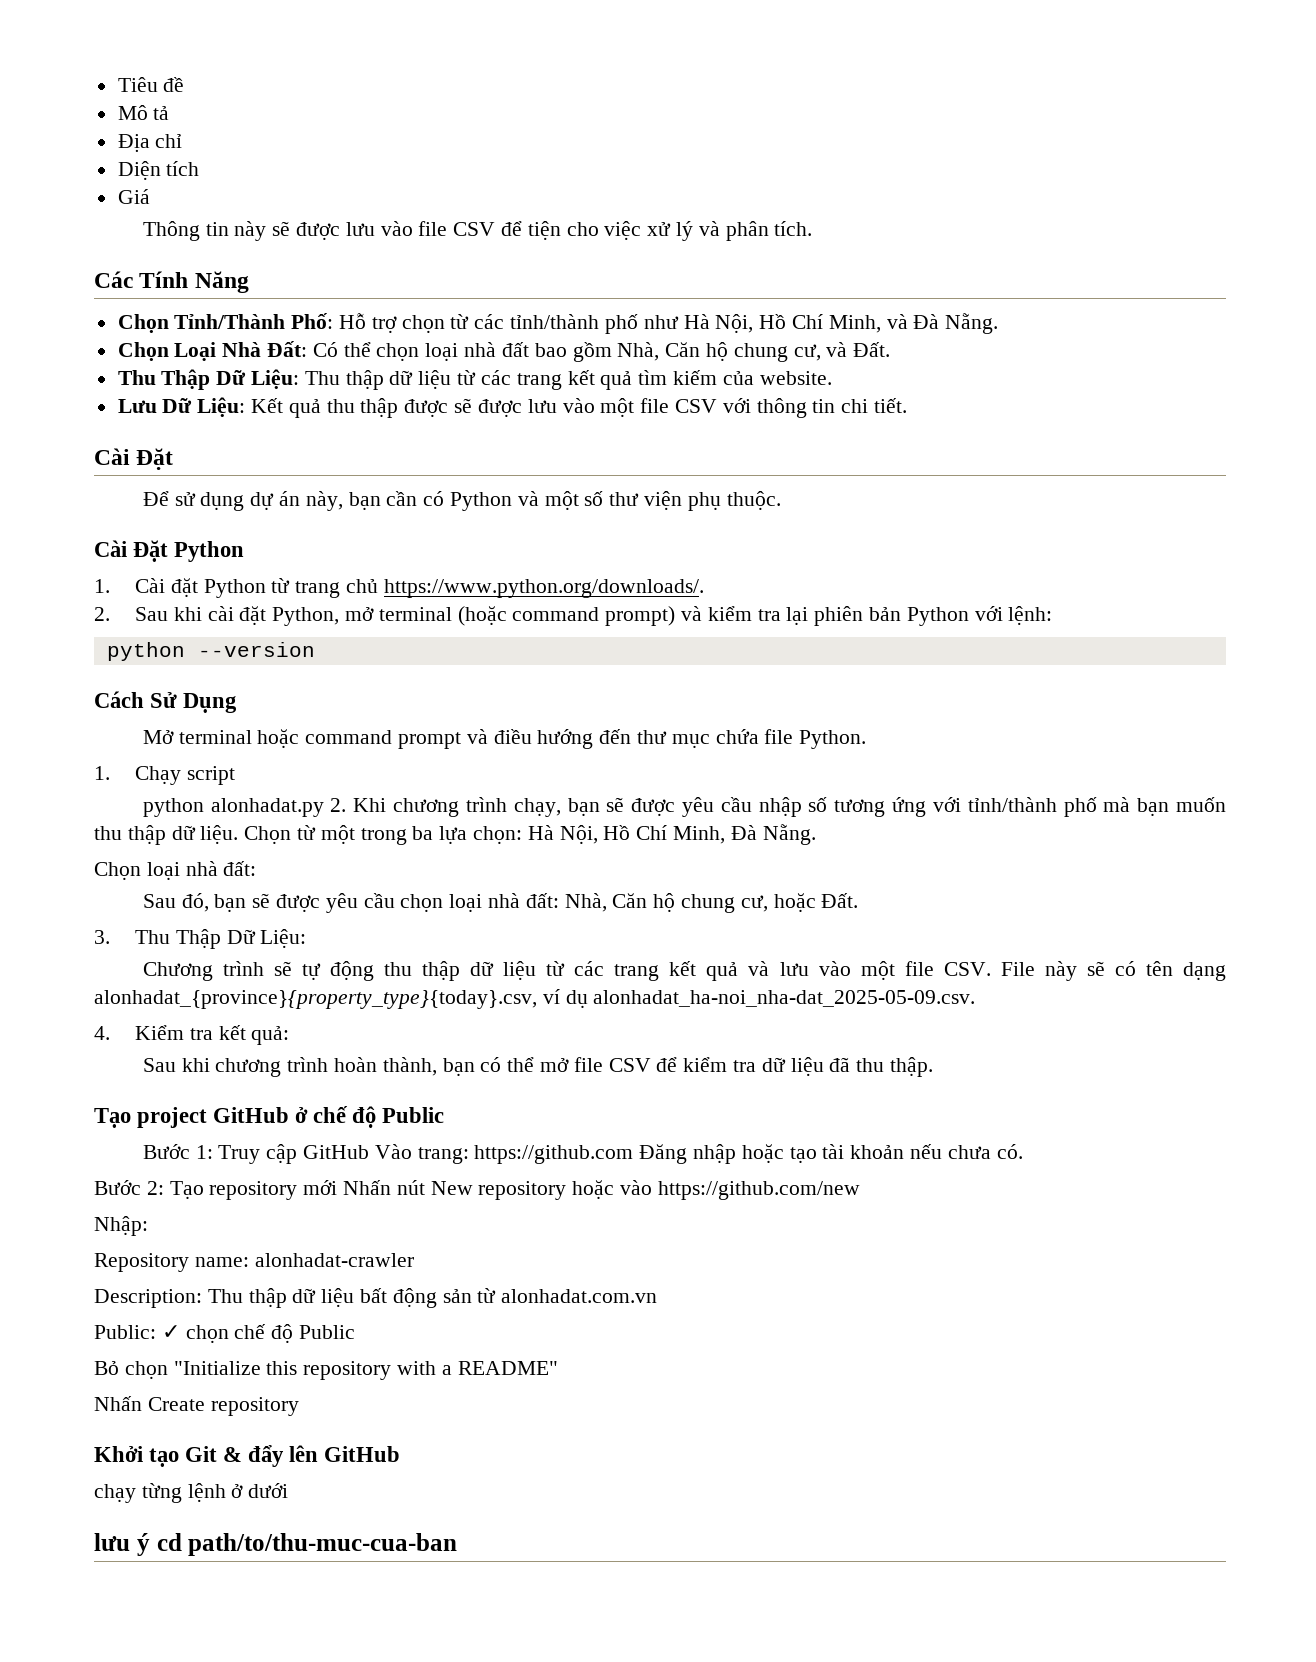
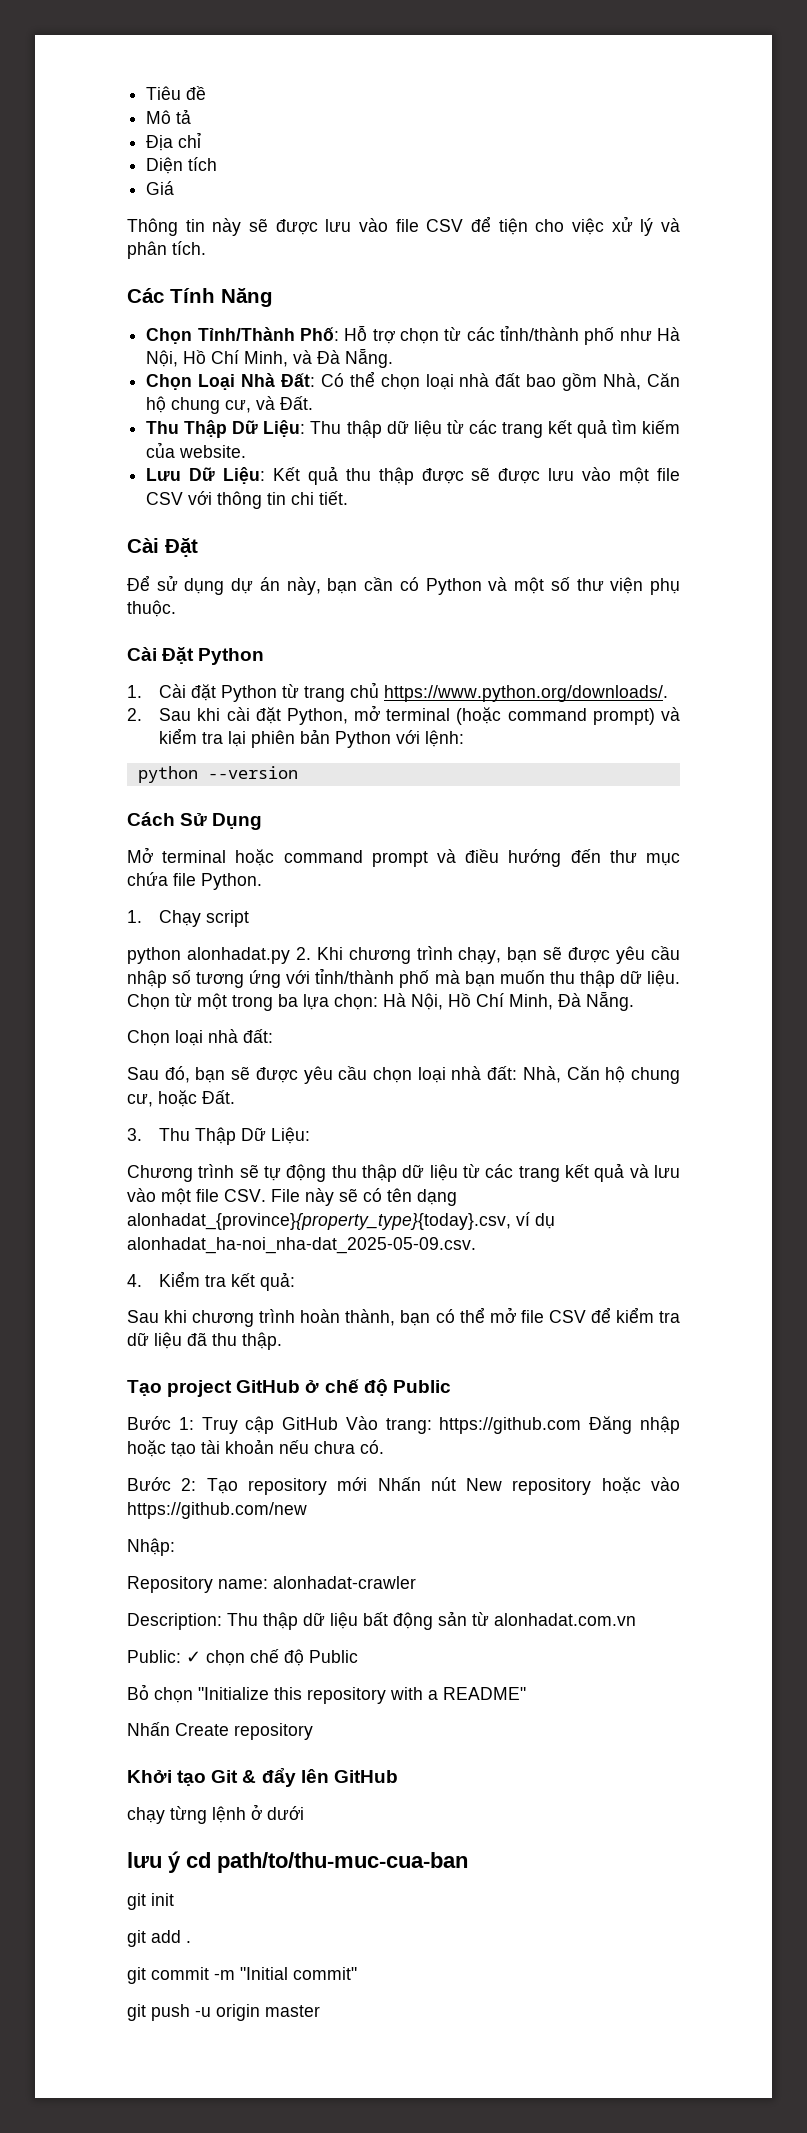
(458, 1544) none -> [127,1893,174,1910] [127,1930,191,1947] [127,1967,357,1984] [127,2004,320,2021] // git init // git add . // git commit -m "Initial commit" // git push -u origin master

